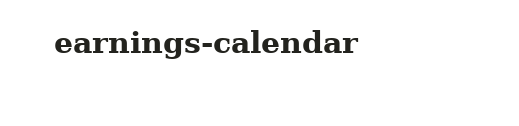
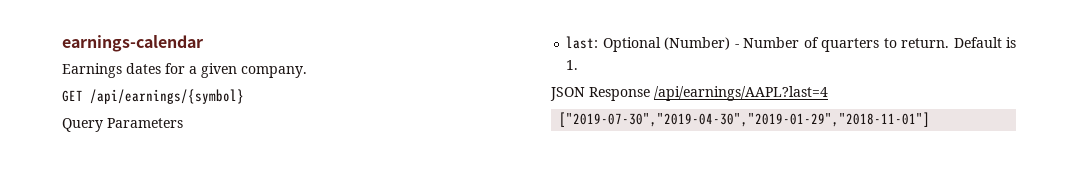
(359, 44) none -> [62,63,307,78] [62,89,244,104] [62,118,183,132] [566,36,1016,52] [566,60,579,70] [550,86,828,101] [559,112,931,127] // Earnings dates for a given company. // GET /api/earnings/{symbol} // Query Parameters // last: Optional (Number) - Number of quarters to return. Default is 1. // JSON Response /api/earnings/AAPL?last=4 // ["2019-07-30","2019-04-30","2019-01-29","2018-11-01"]

